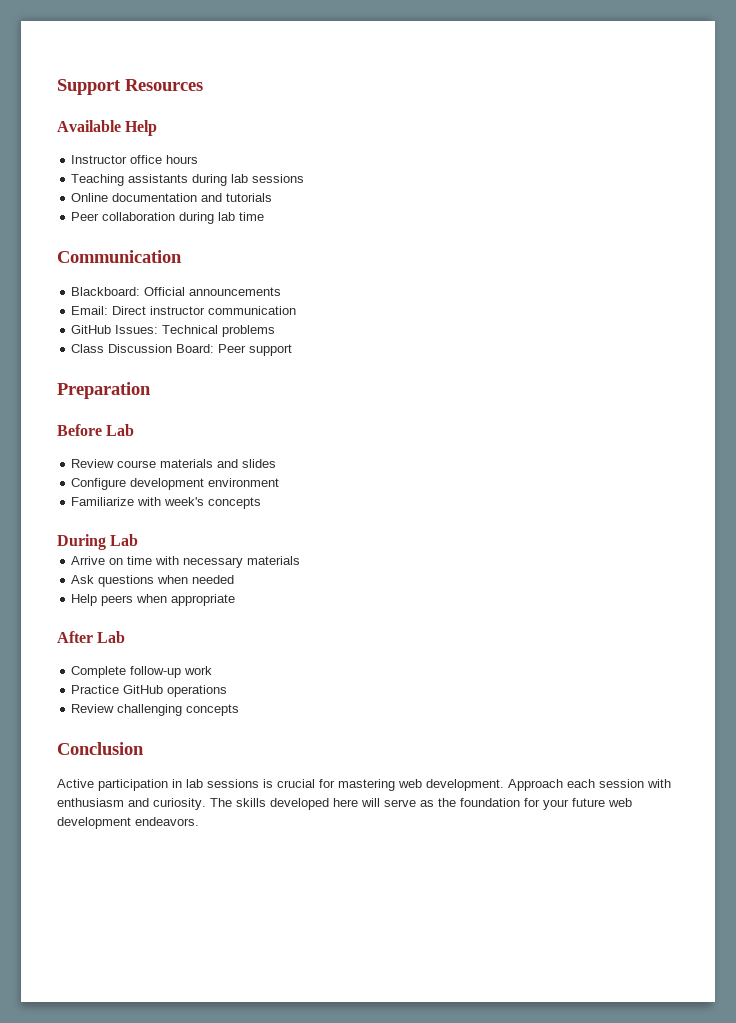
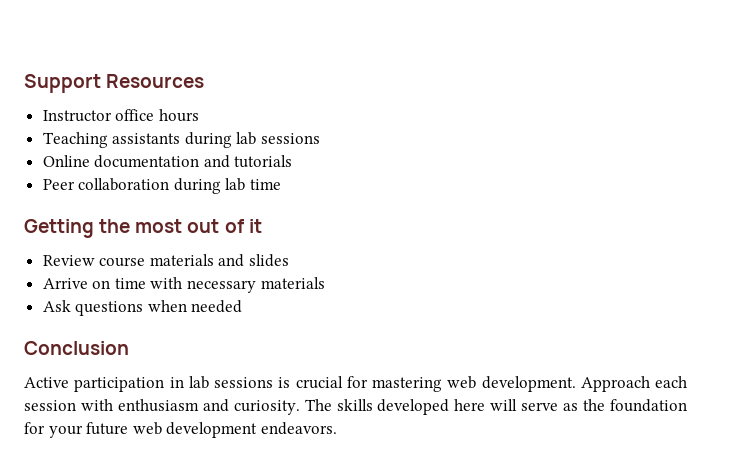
[57,120,158,136] // Available Help -> (205, 81) none
[57,250,182,263] [71,287,282,296] [71,306,297,315] [71,325,276,337] [71,344,293,356] [57,382,151,399] [57,424,135,436] Communication // Blackboard: Official announcements // Email: Direct instructor communication // GitHub Issues: Technical problems // Class Discussion Board: Peer support // Preparation // Before Lab -> [24,219,262,238] Getting the most out of it
[71,478,280,490] [71,497,262,509] [57,534,139,550] // Configure development environment // Familiarize with week's concepts // During Lab -> (290, 260) none
[71,594,236,606] [57,631,126,643] [71,666,213,678] [71,685,228,697] [71,704,240,716] // Help peers when appropriate // After Lab // Complete follow-up work // Practice GitHub operations // Review challenging concepts -> (243, 306) none

